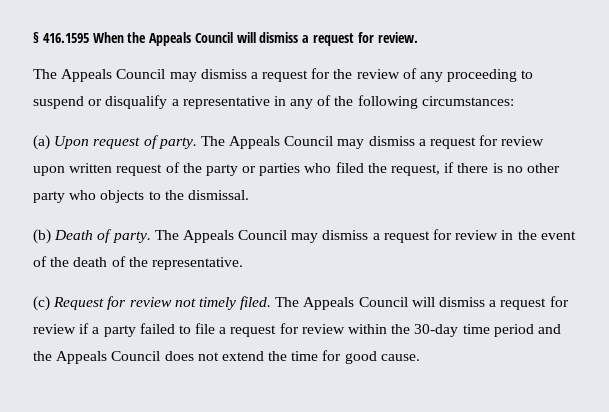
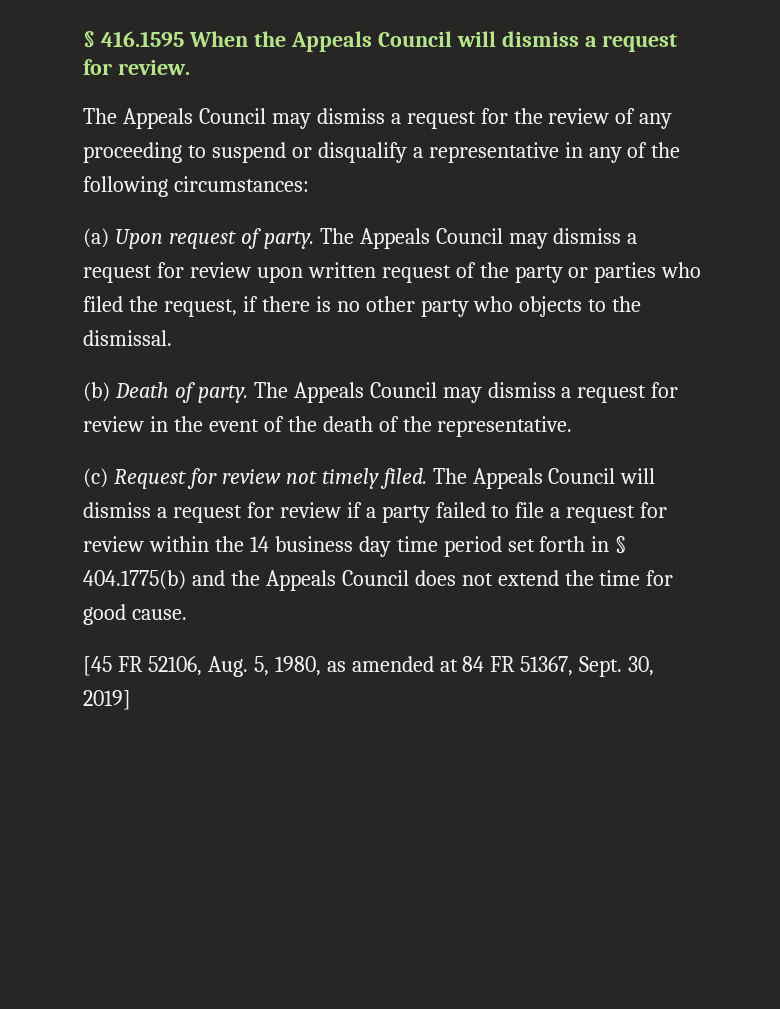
[414,324,534,337] 30-day time period -> [249,536,627,557] [83,570,186,590] 14 business day time period set forth in § 404.1775(b)
(420, 357) none -> [83,656,655,677] [83,690,131,710] // [45 FR 52106, Aug. 5, 1980, as amended at 84 FR 51367, Sept. 30, 2019]

